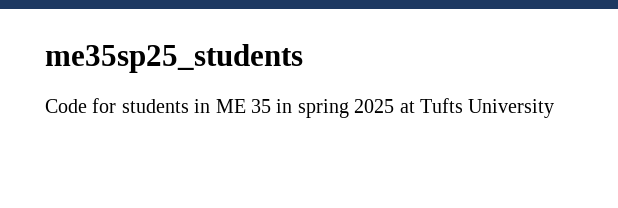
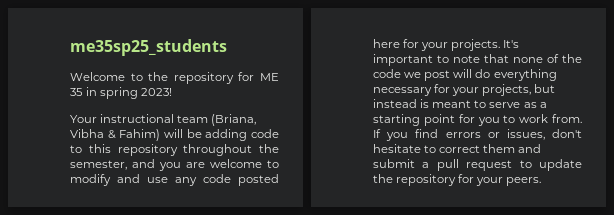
[45,98,555,118] Code for students in ME 35 in spring 2025 at Tufts University -> [70,72,279,84] [70,87,173,99] [70,114,257,126] [70,129,279,141] [70,144,279,156] [70,159,279,171] [70,174,279,186] [373,39,520,51] [373,54,582,66] [373,69,557,81] [373,84,556,96] [373,99,547,108] [373,114,582,126] [373,129,582,141] [373,144,542,153] [373,159,582,171] [373,174,542,186] Welcome to the repository for ME 35 in spring 2023! // Your instructional team (Briana, Vibha & Fahim) will be adding code to this repository throughout the semester, and you are welcome to modify and use any code posted here for your projects. It's important to note that none of the code we post will do everything necessary for your projects, but instead is meant to serve as a starting point for you to work from. If you find errors or issues, don't hesitate to correct them and submit a pull request to update the repository for your peers.

